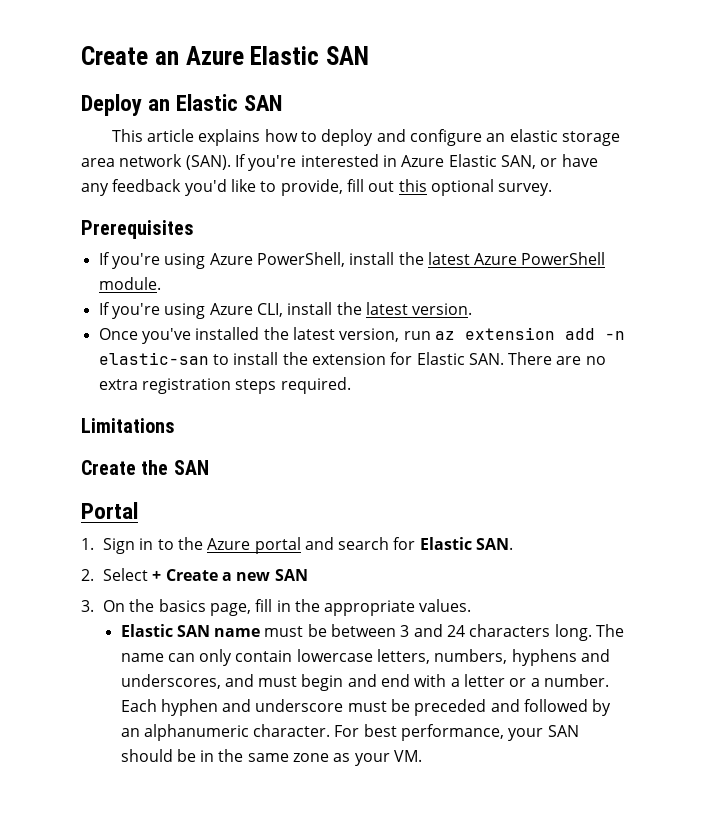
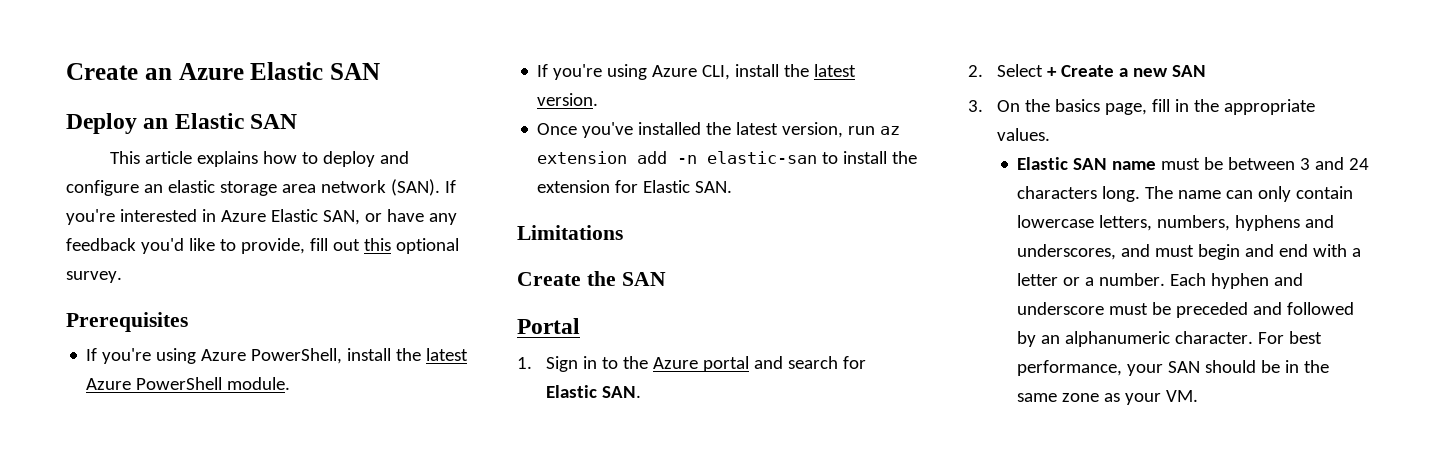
[508,352,606,365] [98,377,351,394] There are no extra registration steps required. -> (733, 187) none

